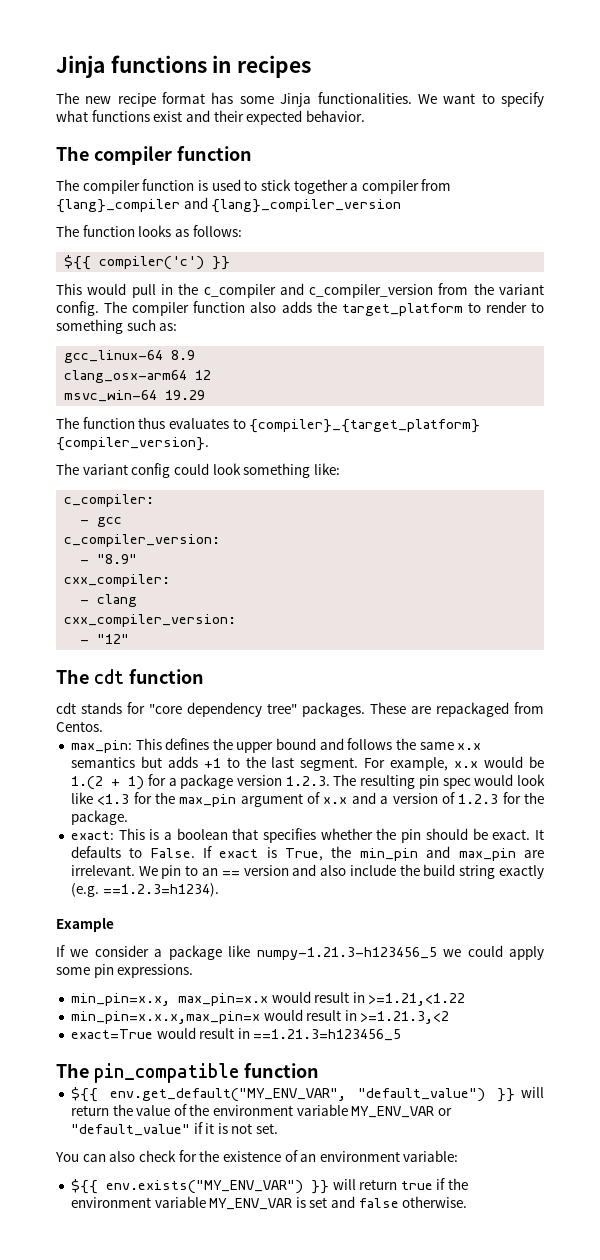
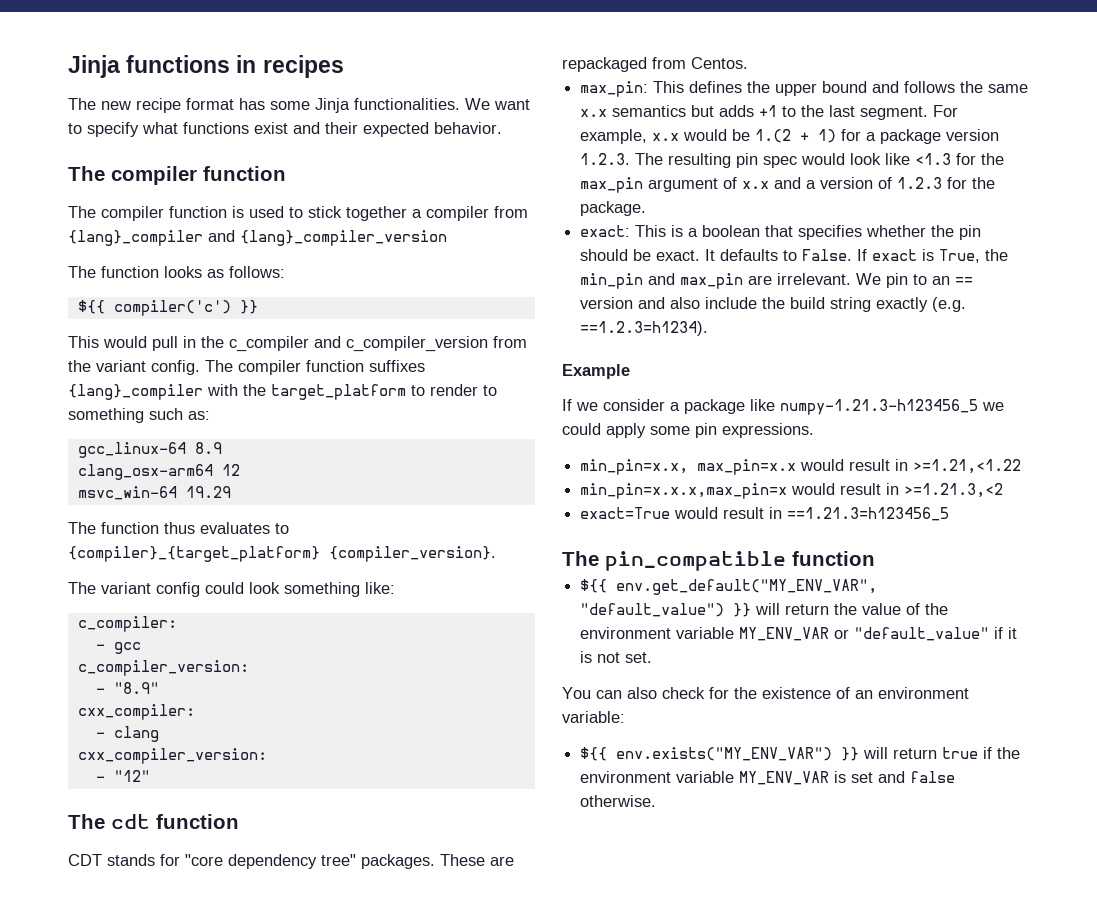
[250,301,312,313] also adds -> [369,360,425,372] [68,384,238,400] suffixes {lang}_compiler with
[56,702,76,714] cdt -> [68,854,102,866] CDT

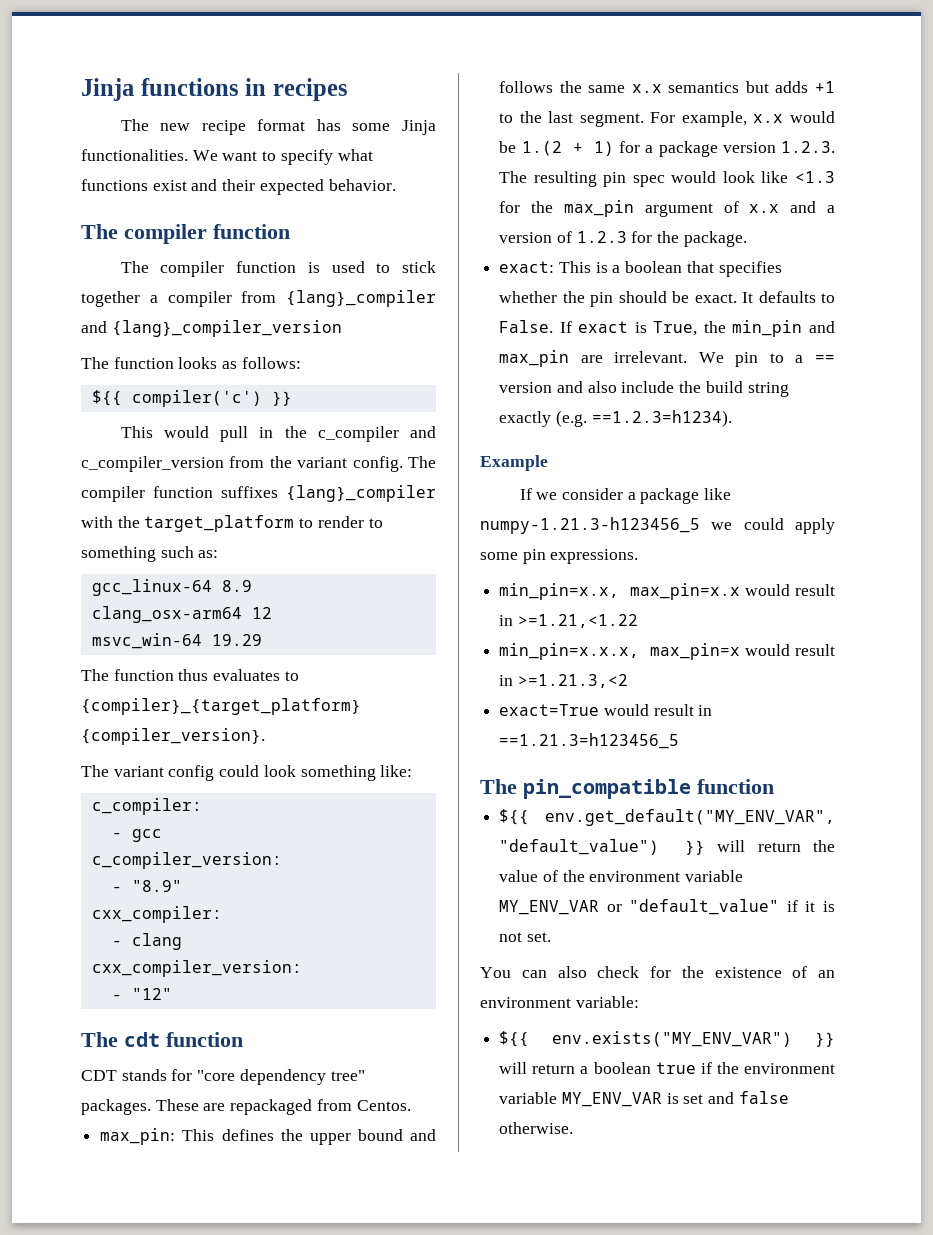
[932,276,951,285] an -> [795,355,804,363] a
[580,483,788,499] min_pin=x.x.x,max_pin=x -> [499,643,740,660] min_pin=x.x.x, max_pin=x
(938, 753) none -> [580,1062,651,1074] a boolean

